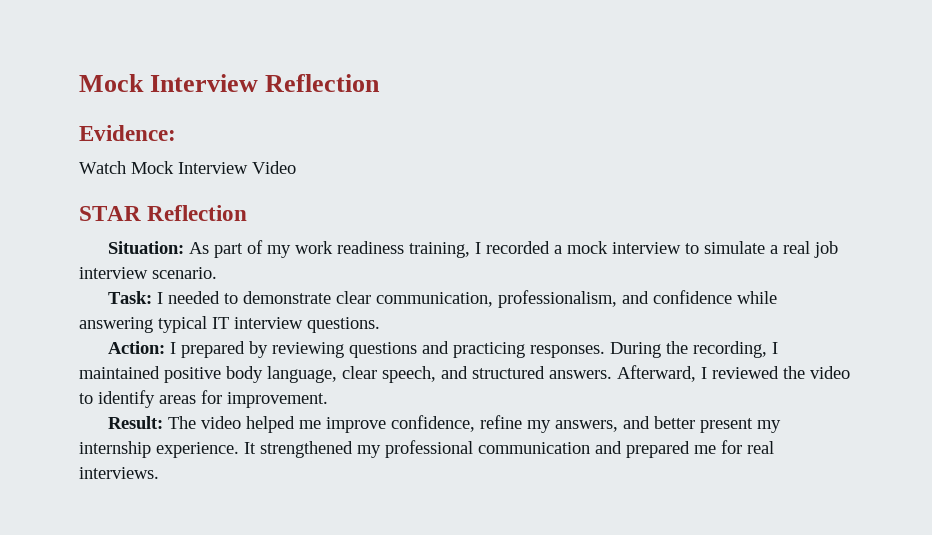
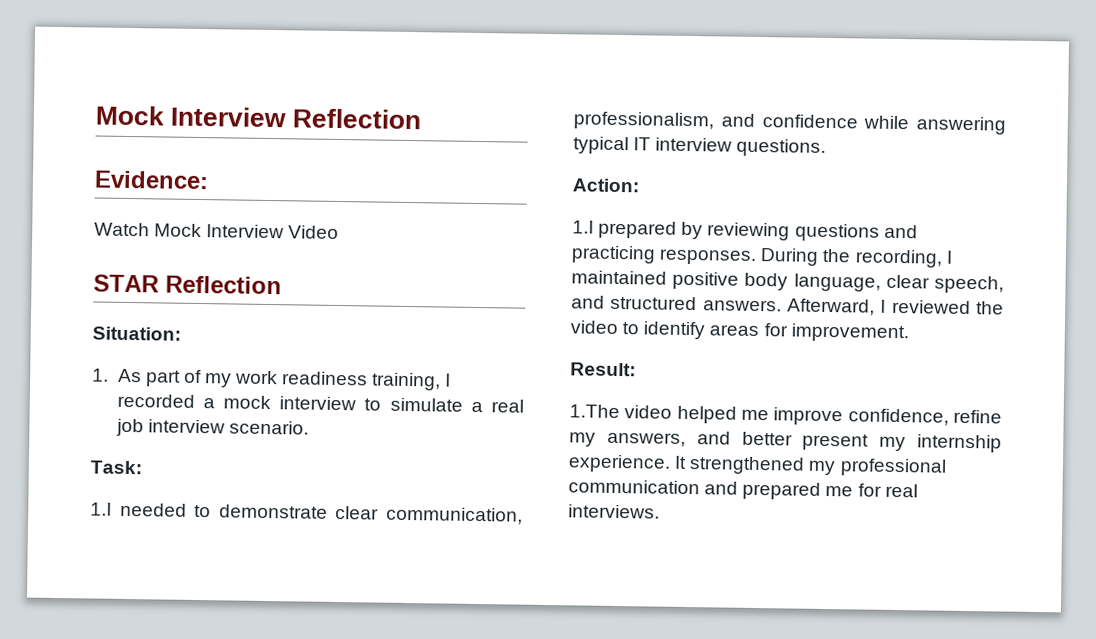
(185, 247) none -> [92,368,109,382] // 1.
[157,292,164,304] I -> [90,502,112,516] // 1.I
[170,342,177,354] I -> [572,220,594,234] // 1.I
[168,416,197,429] The -> [569,404,620,419] // 1.The

